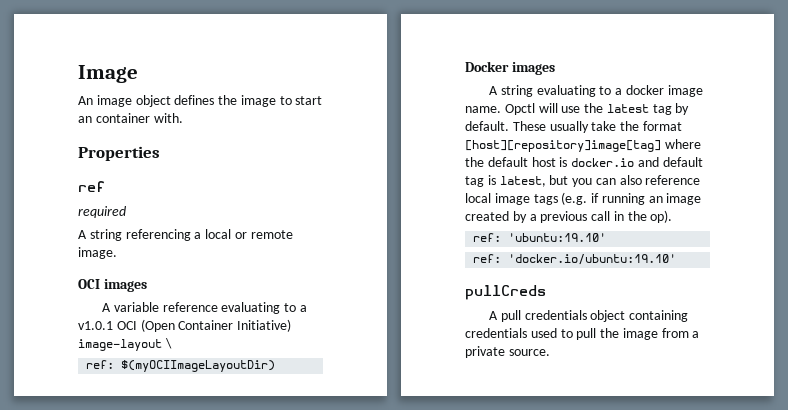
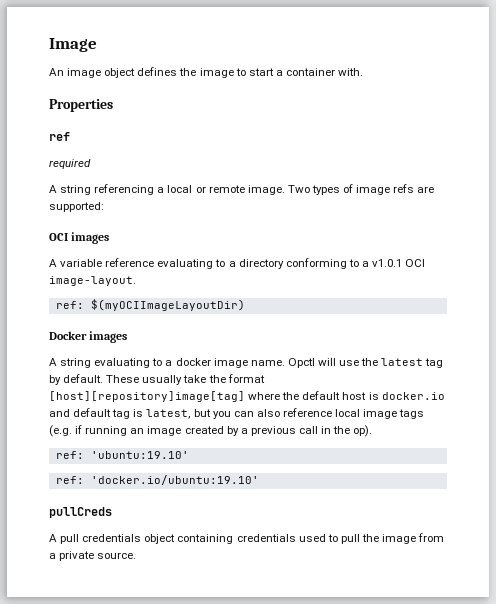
[78,116,92,123] an -> [275,70,283,76] a
(117, 253) none -> [287,184,435,195] [49,202,104,212] Two types of image refs are supported:
[78,319,292,332] [78,338,172,351] v1.0.1 OCI (Open Container Initiative) image-layout \ -> [238,258,426,269] [49,276,136,286] directory conforming to a v1.0.1 OCI image-layout.

